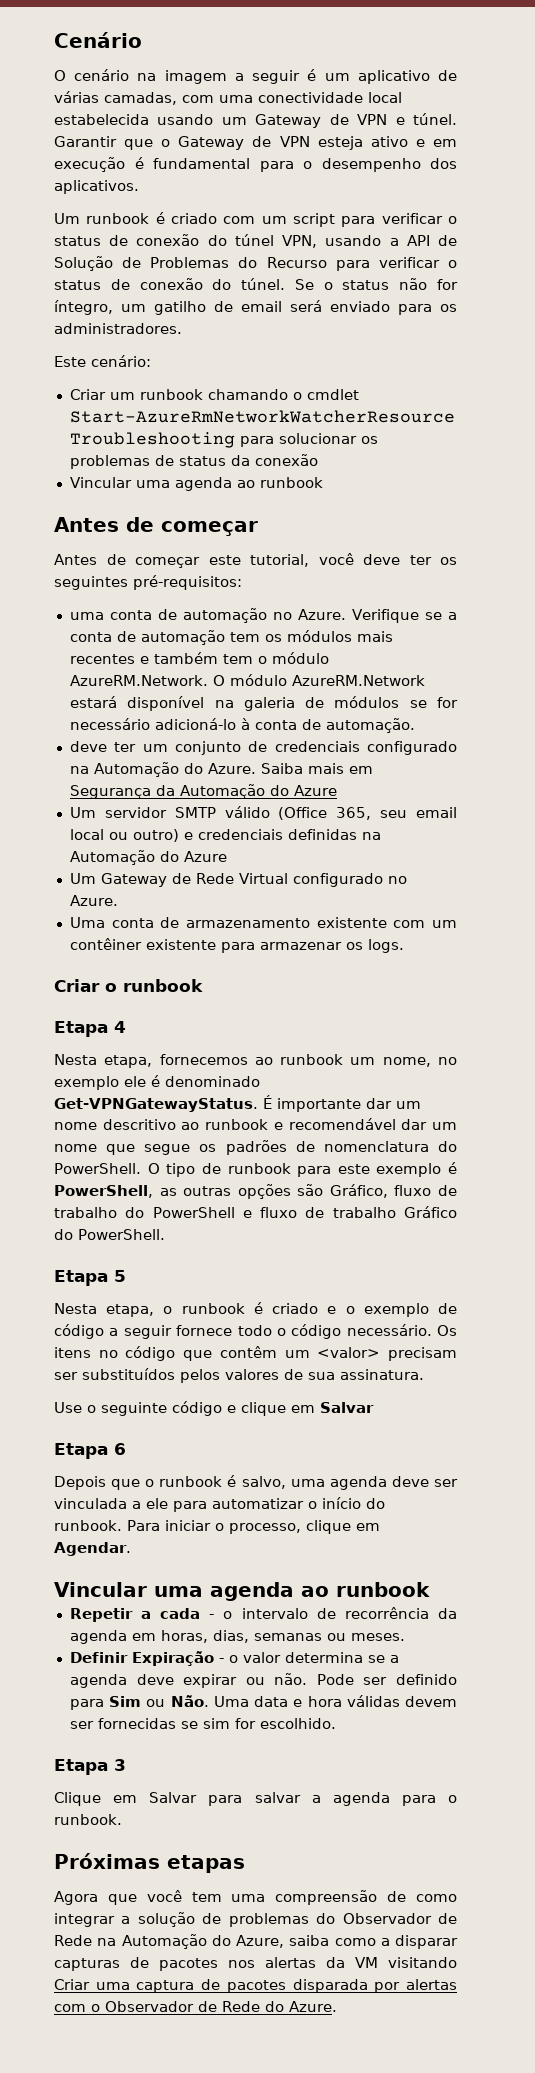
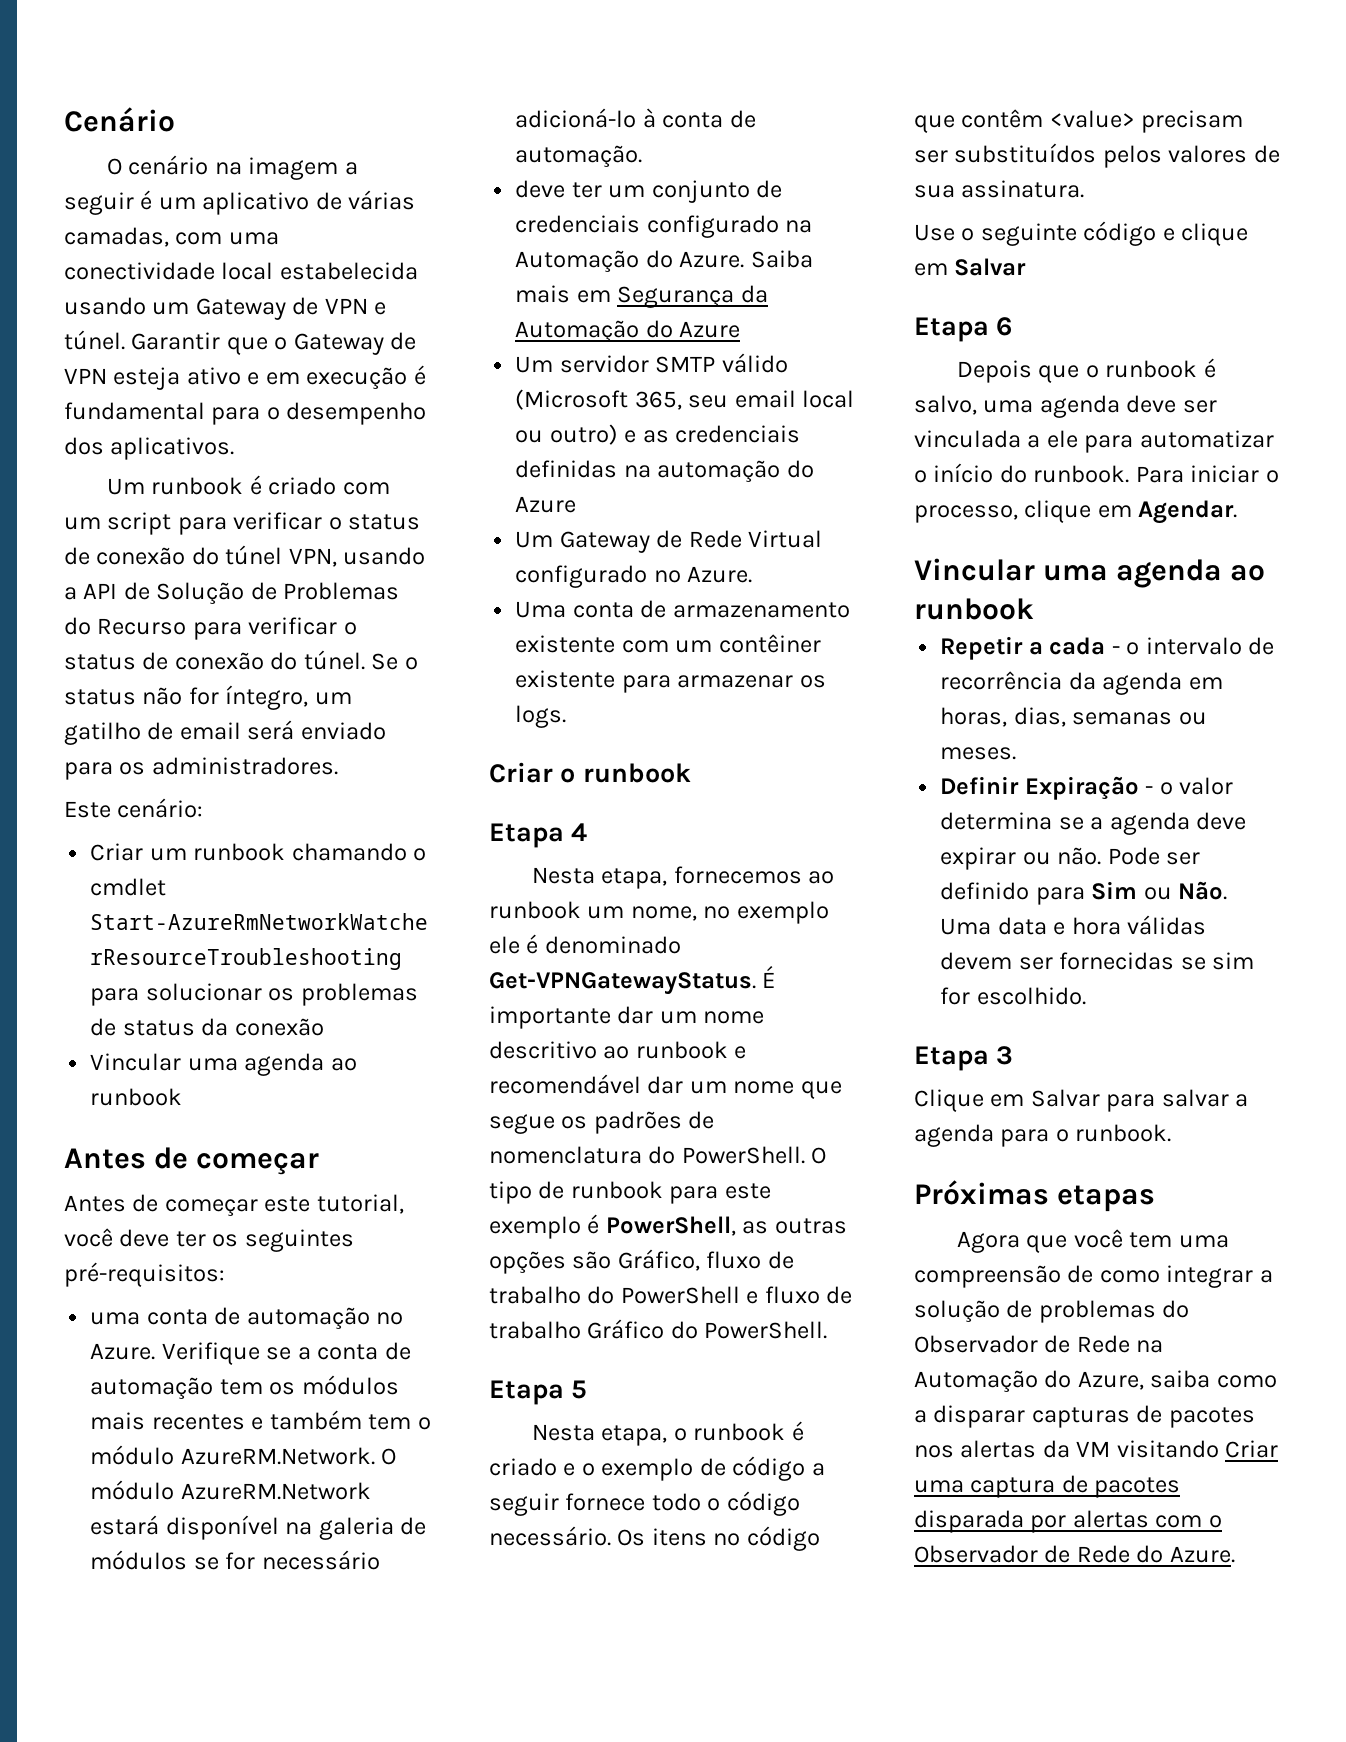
[278,807,328,820] (Office -> [515,389,629,410] (Microsoft
(193, 836) none -> [642,430,669,443] as
[69,850,155,865] Automação -> [657,460,781,483] automação
[284,1347,381,1358] um <valor> -> [1049,110,1135,128] <value>

